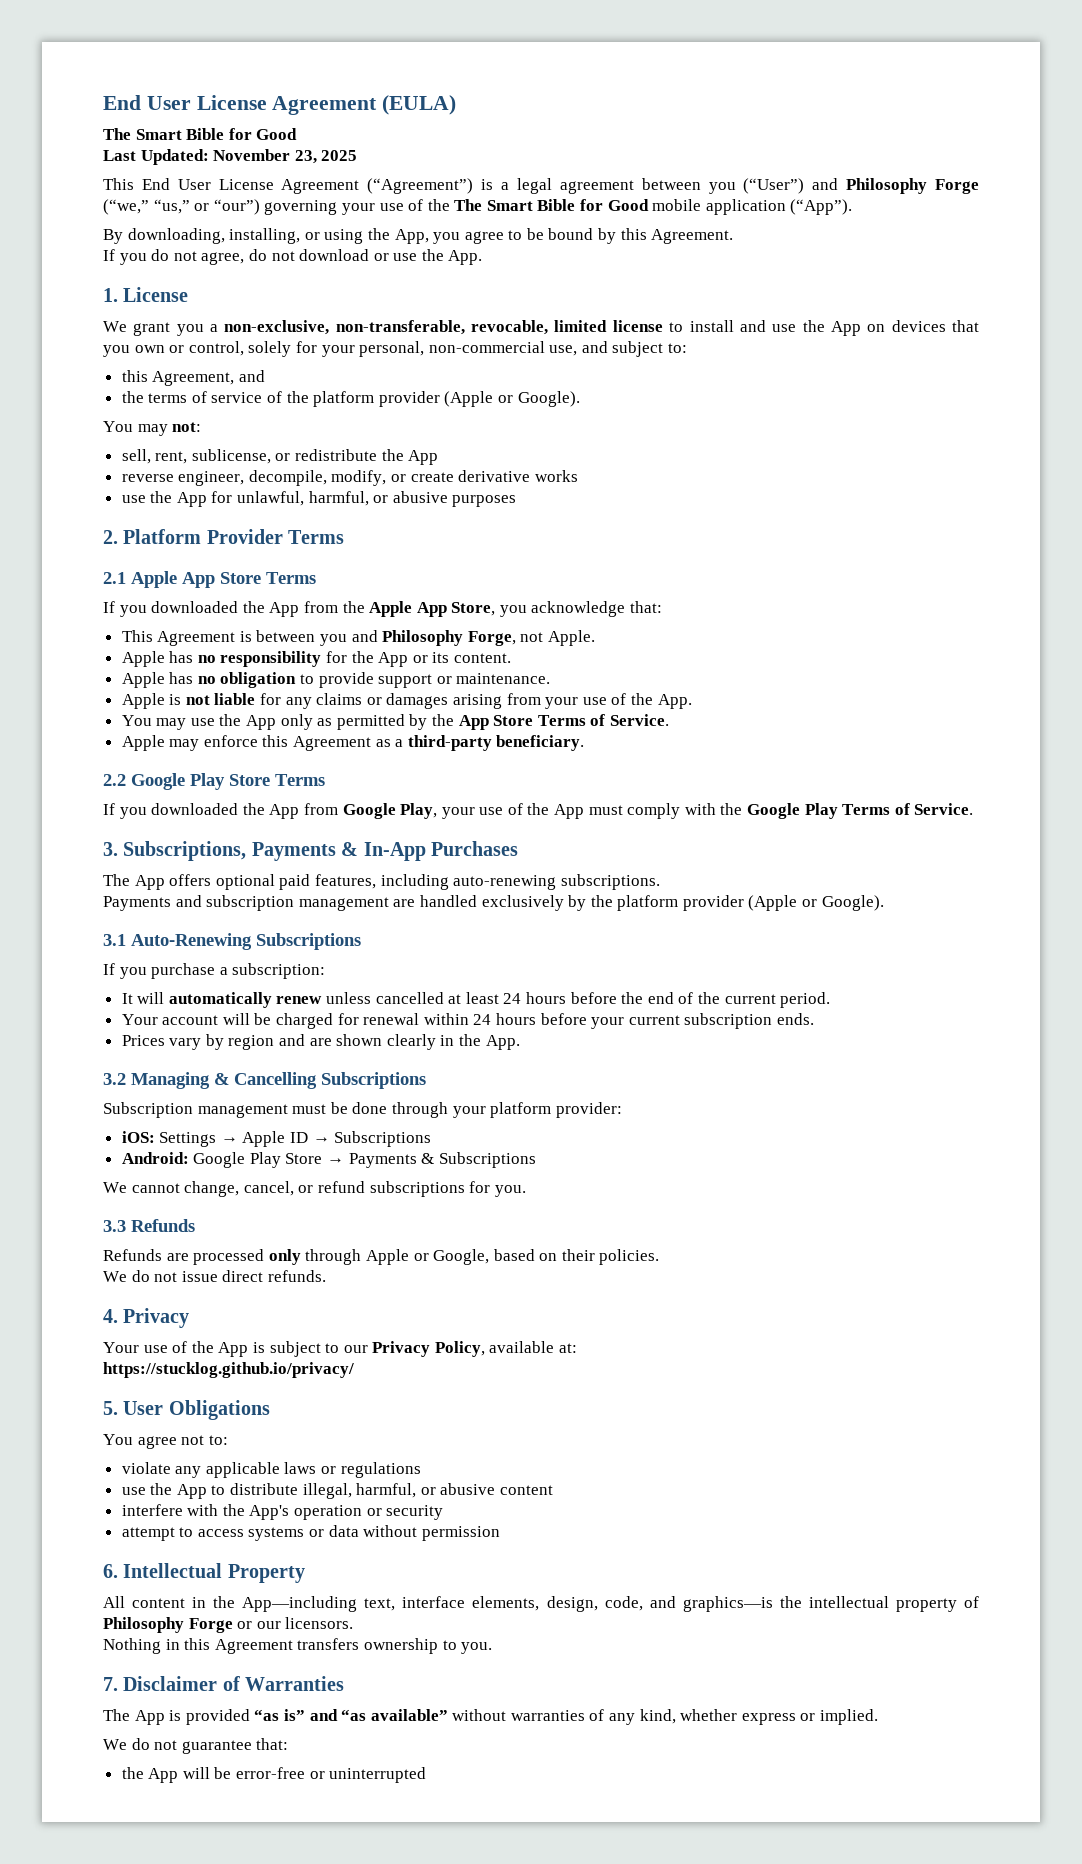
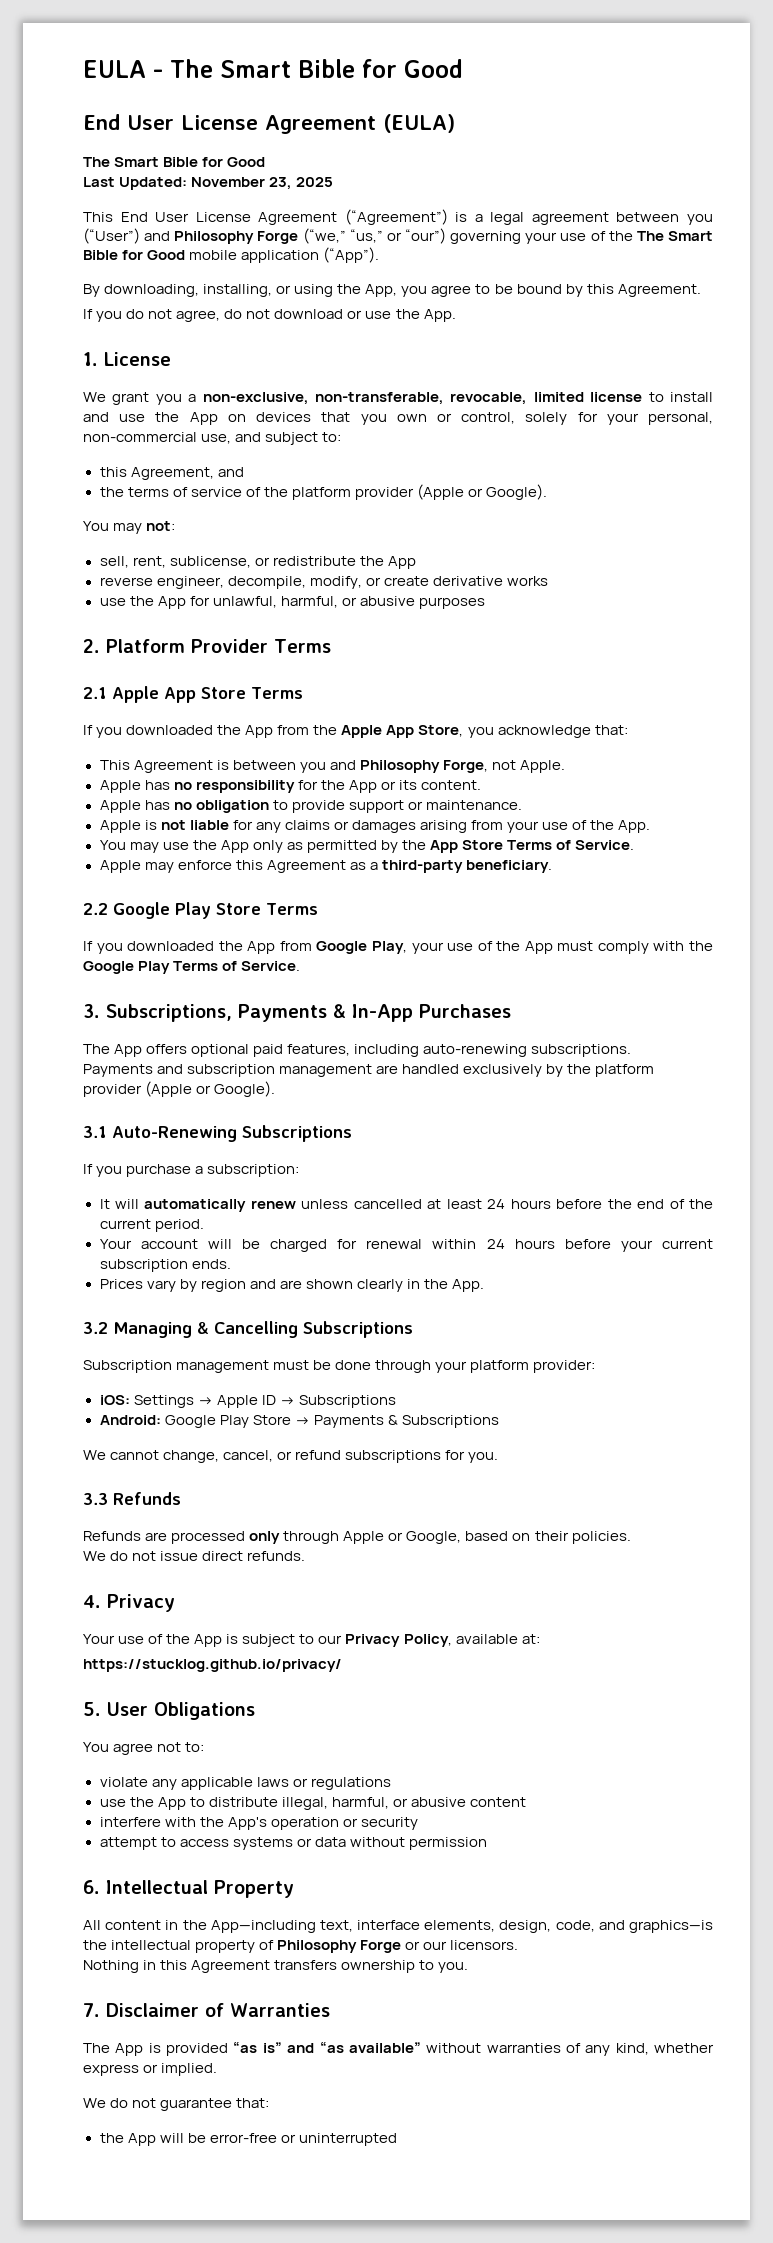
(103, 102) none -> [83,59,463,78] EULA - The Smart Bible for Good //

